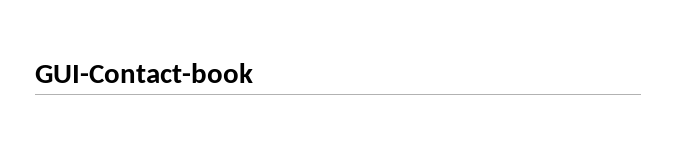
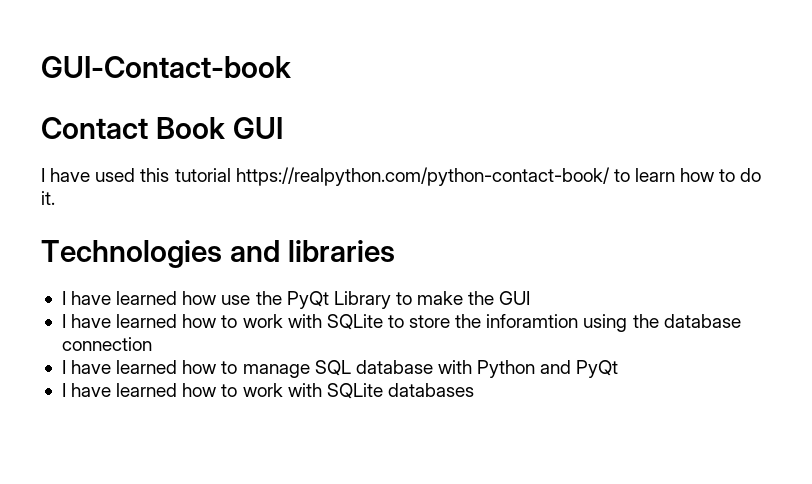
(253, 73) none -> [41,117,283,139] [41,167,762,186] [41,191,55,205] [41,240,395,268] [61,291,531,309] [61,314,741,332] [61,337,152,351] [61,360,619,378] [61,383,474,399] // Contact Book GUI // I have used this tutorial https://realpython.com/python-contact-book/ to learn how to do it. // Technologies and libraries // I have learned how use the PyQt Library to make the GUI // I have learned how to work with SQLite to store the inforamtion using the database connection // I have learned how to manage SQL database with Python and PyQt // I have learned how to work with SQLite databases

